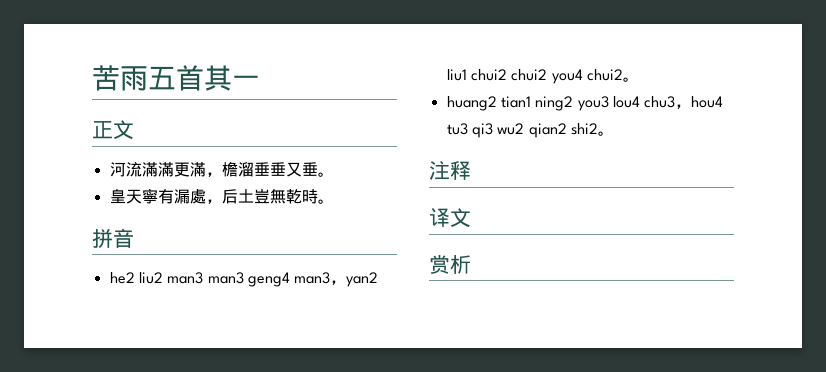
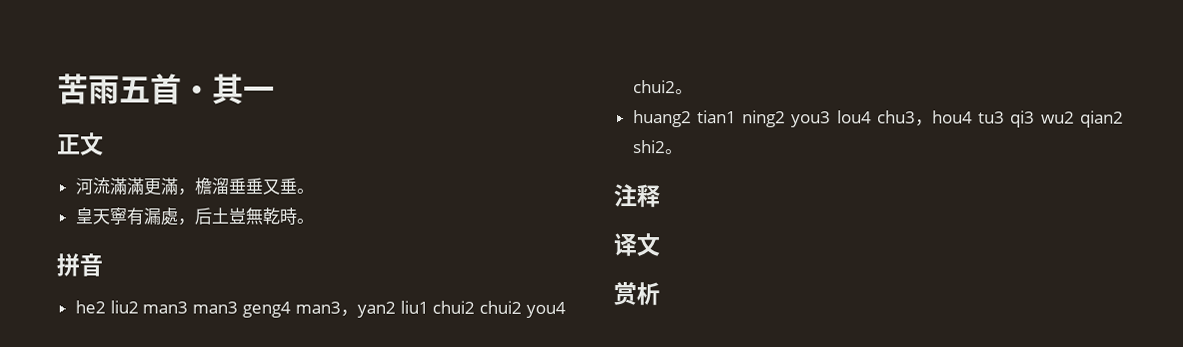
(204, 78) none -> [181,85,213,101] ・

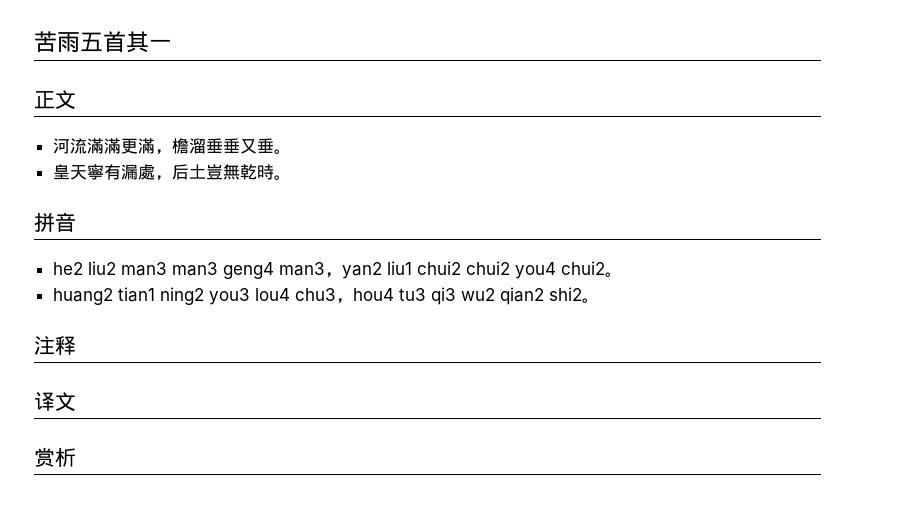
[181,85,213,101] ・ -> (126, 42) none

